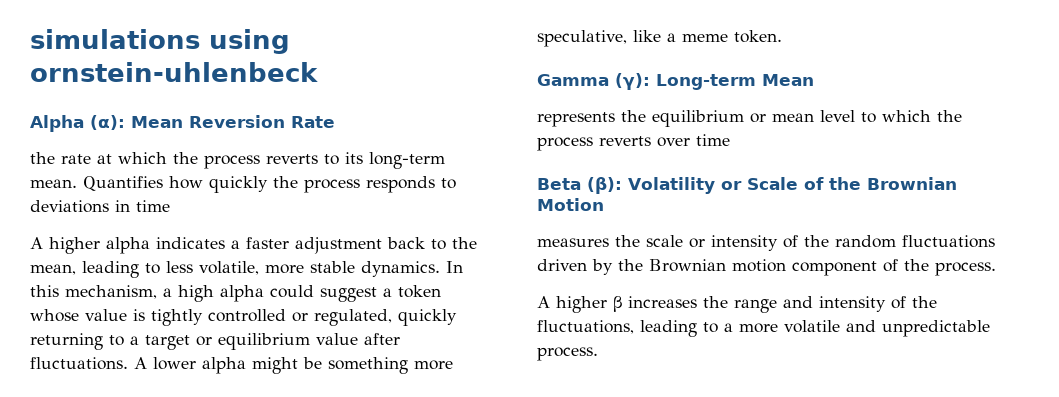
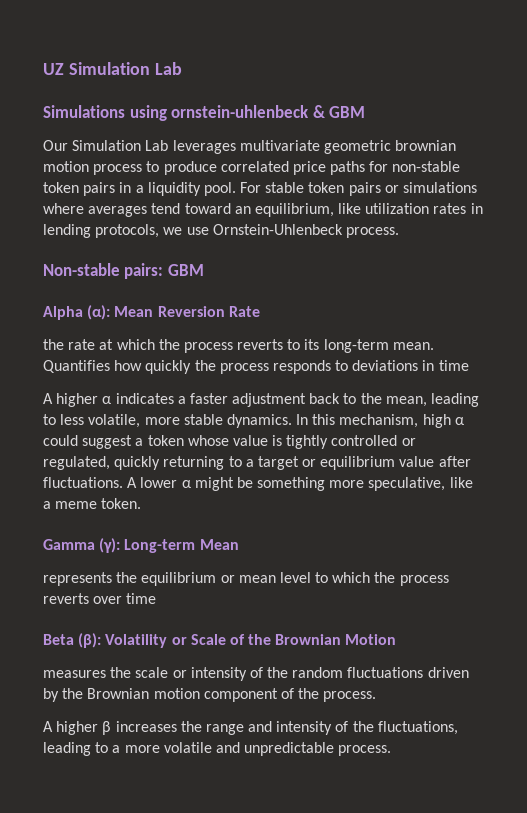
[30,29,290,54] [30,62,318,82] simulations using ornstein-uhlenbeck -> [43,62,182,75] [43,105,366,121] [43,140,457,154] [43,161,461,175] [43,182,478,196] [43,203,483,217] [43,224,399,238] [43,263,204,279] UZ Simulation Lab // Simulations using ornstein-uhlenbeck & GBM // Our Simulation Lab leverages multivariate geometric brownian motion process to produce correlated price paths for non-stable token pairs in a liquidity pool. For stable token pairs or simulations where averages tend toward an equilibrium, like utilization rates in lending protocols, we use Ornstein-Uhlenbeck process. // Non-stable pairs: GBM
[106,237,150,254] alpha -> [102,396,112,404] α
[163,285,264,302] a high alpha -> [422,414,464,428] high α
[202,357,246,374] alpha -> [181,480,191,488] α

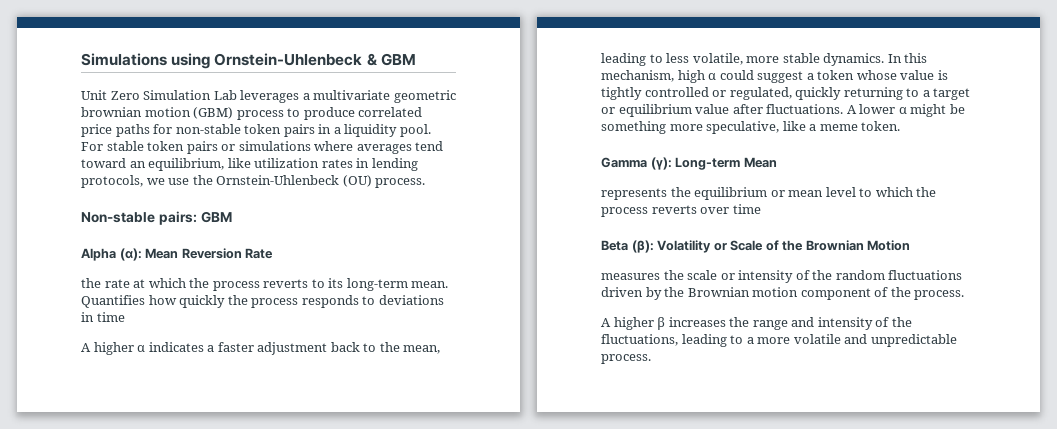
[43,62,182,75] UZ Simulation Lab // -> (81, 59) none
[171,105,310,118] ornstein-uhlenbeck -> [214,53,363,66] Ornstein-Uhlenbeck
[43,140,68,151] Our -> [81,90,140,100] Unit Zero
(236, 147) none -> [302,93,310,100] a
(89, 166) none -> [193,107,234,119] (GBM)
[212,224,343,235] Ornstein-Uhlenbeck -> [192,175,372,187] the Ornstein-Uhlenbeck (OU)

